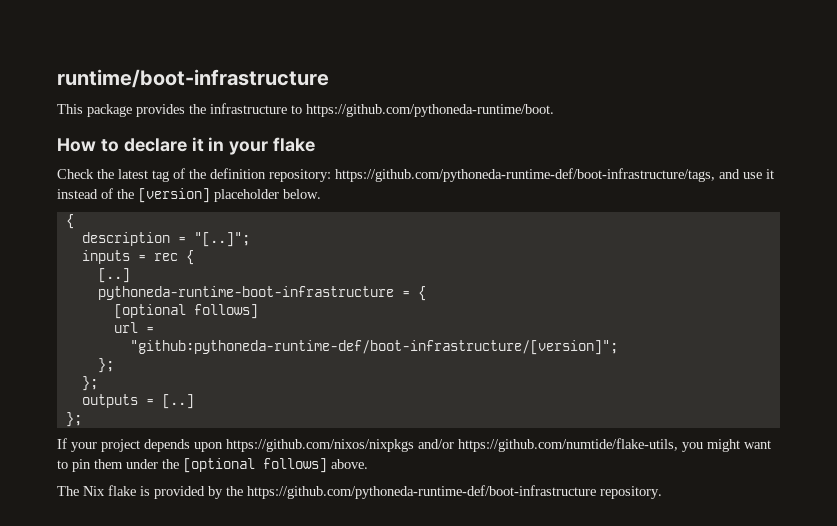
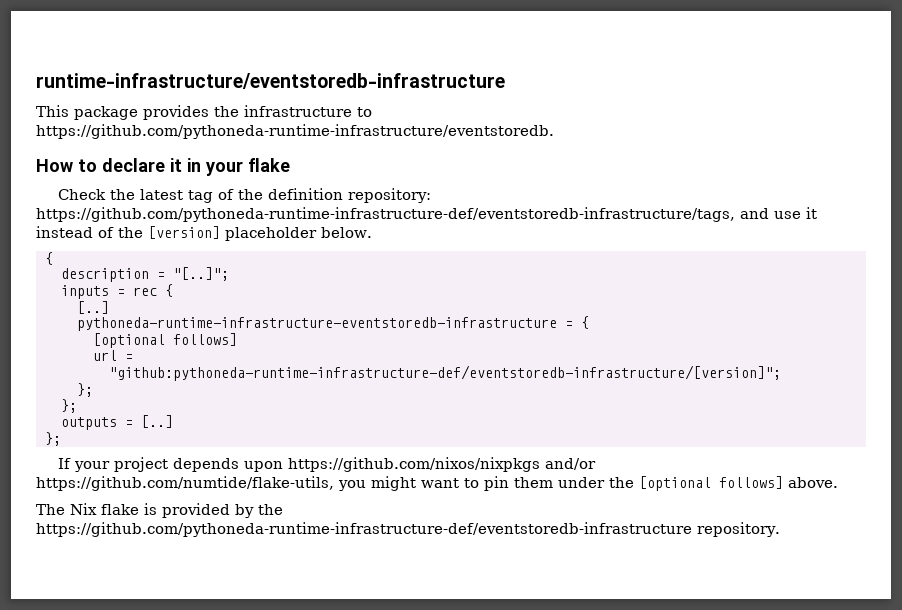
[57,69,329,88] runtime/boot-infrastructure -> [36,73,505,89] runtime-infrastructure/eventstoredb-infrastructure
[306,104,554,117] https://github.com/pythoneda-runtime/boot. -> [36,124,554,139] https://github.com/pythoneda-runtime-infrastructure/eventstoredb.
[335,168,715,182] https://github.com/pythoneda-runtime-def/boot-infrastructure/tags, -> [36,207,735,222] https://github.com/pythoneda-runtime-infrastructure-def/eventstoredb-infrastructure/tags,
[97,286,394,300] pythoneda-runtime-boot-infrastructure -> [77,317,557,331] pythoneda-runtime-infrastructure-eventstoredb-infrastructure
[129,340,618,355] "github:pythoneda-runtime-def/boot-infrastructure/[version]"; -> [109,365,781,381] "github:pythoneda-runtime-infrastructure-def/eventstoredb-infrastructure/[version]";
[247,485,596,499] https://github.com/pythoneda-runtime-def/boot-infrastructure -> [36,522,692,537] https://github.com/pythoneda-runtime-infrastructure-def/eventstoredb-infrastructure

